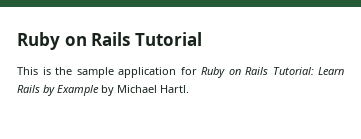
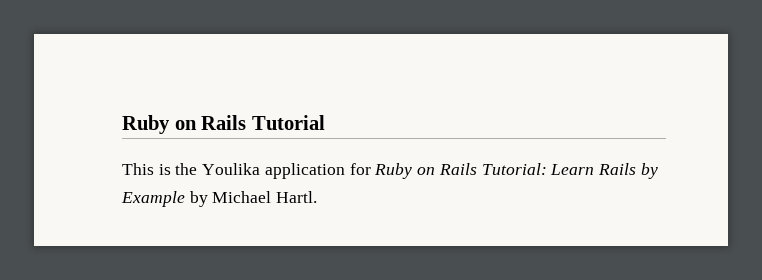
[76,67,114,78] sample -> [202,163,261,175] Youlika

